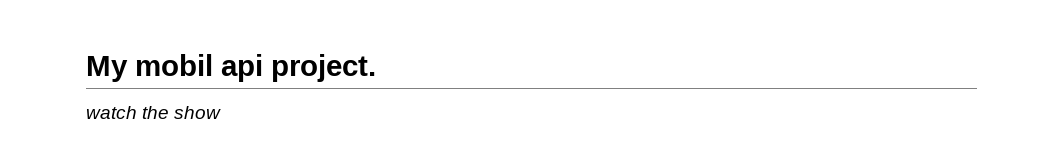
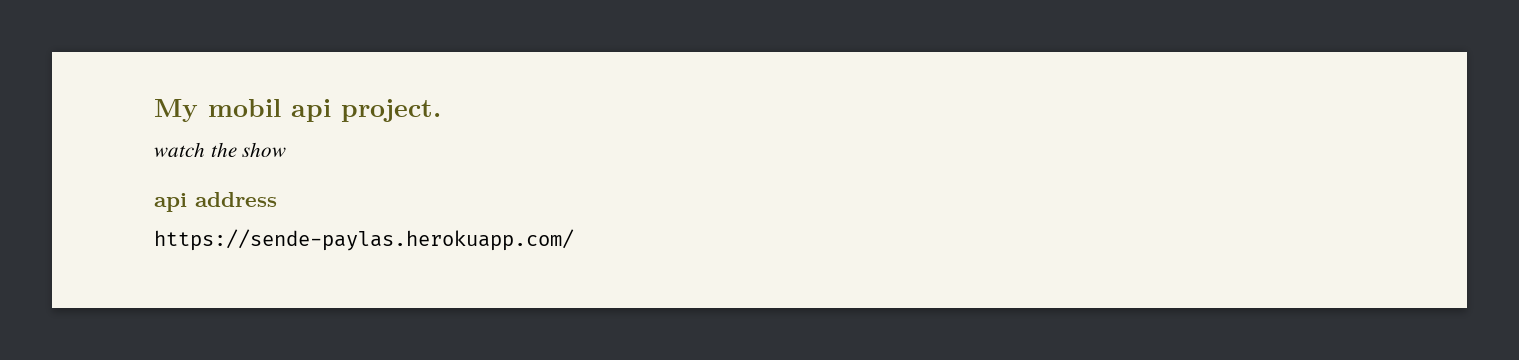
(222, 112) none -> [154,192,277,212] [154,229,574,251] // api address // https://sende-paylas.herokuapp.com/

